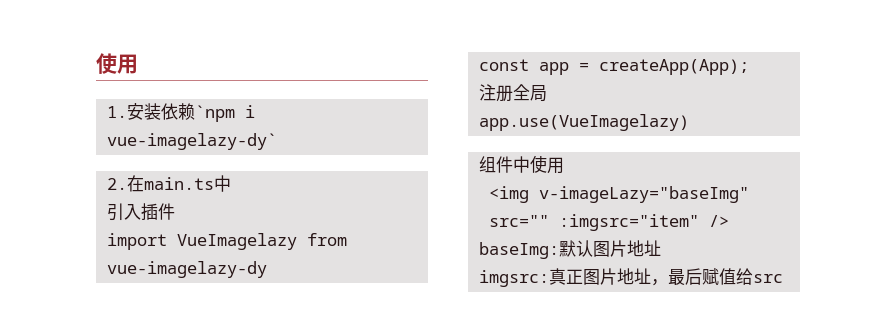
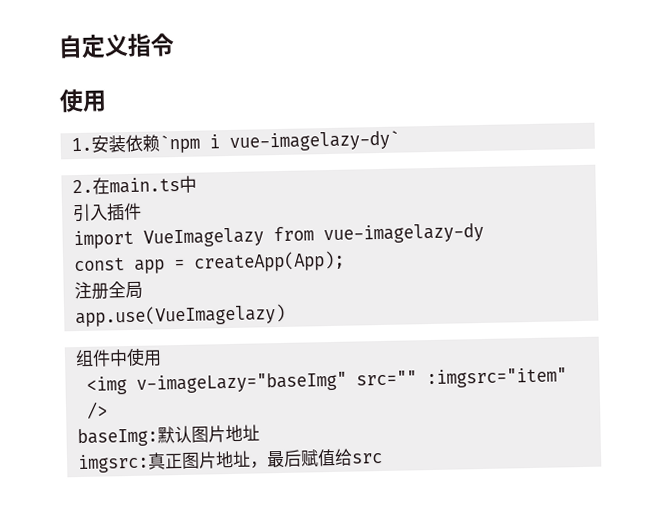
(96, 63) none -> [58,33,175,59] 自定义指令 //

